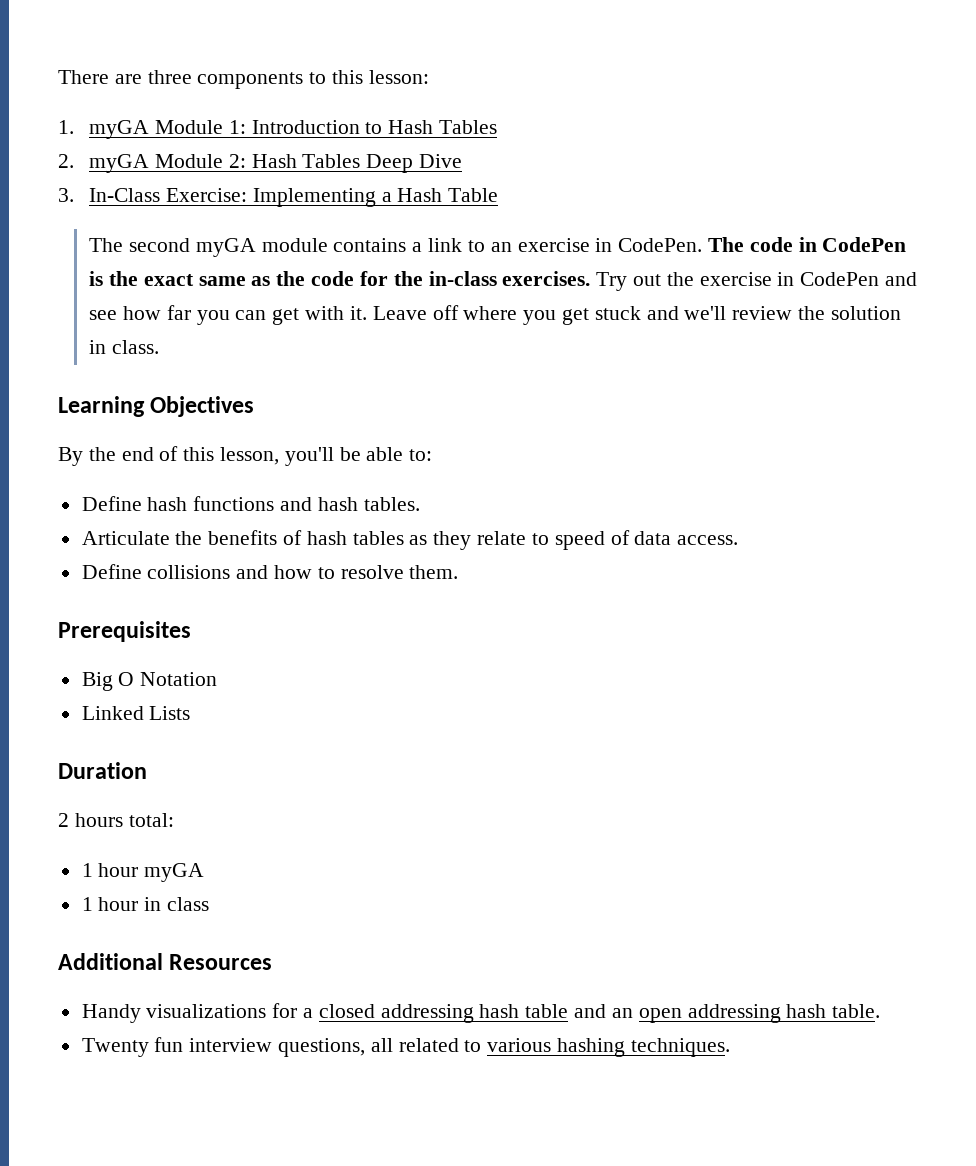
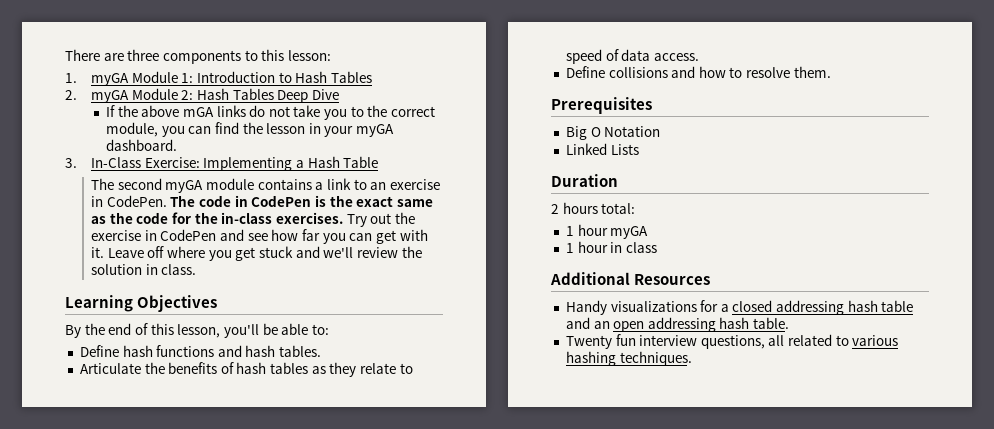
(463, 161) none -> [105,105,436,120] [105,122,395,137] [105,139,177,151] // If the above mGA links do not take you to the correct module, you can find the lesson in your myGA dashboard.

